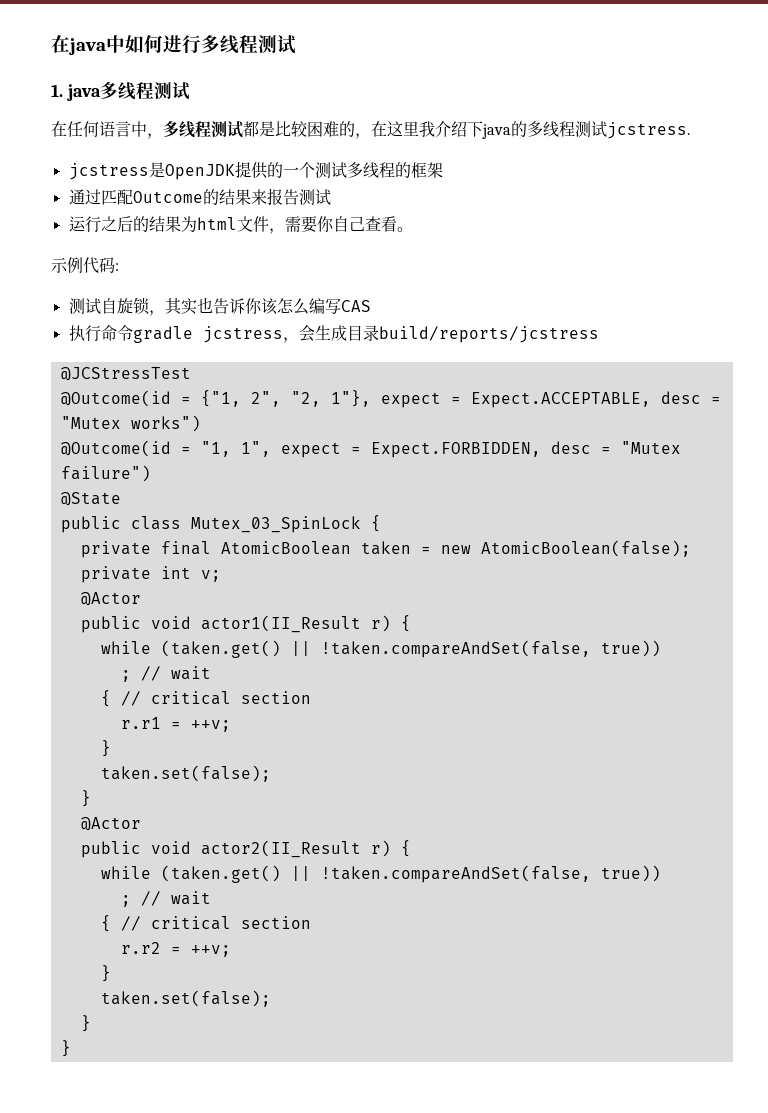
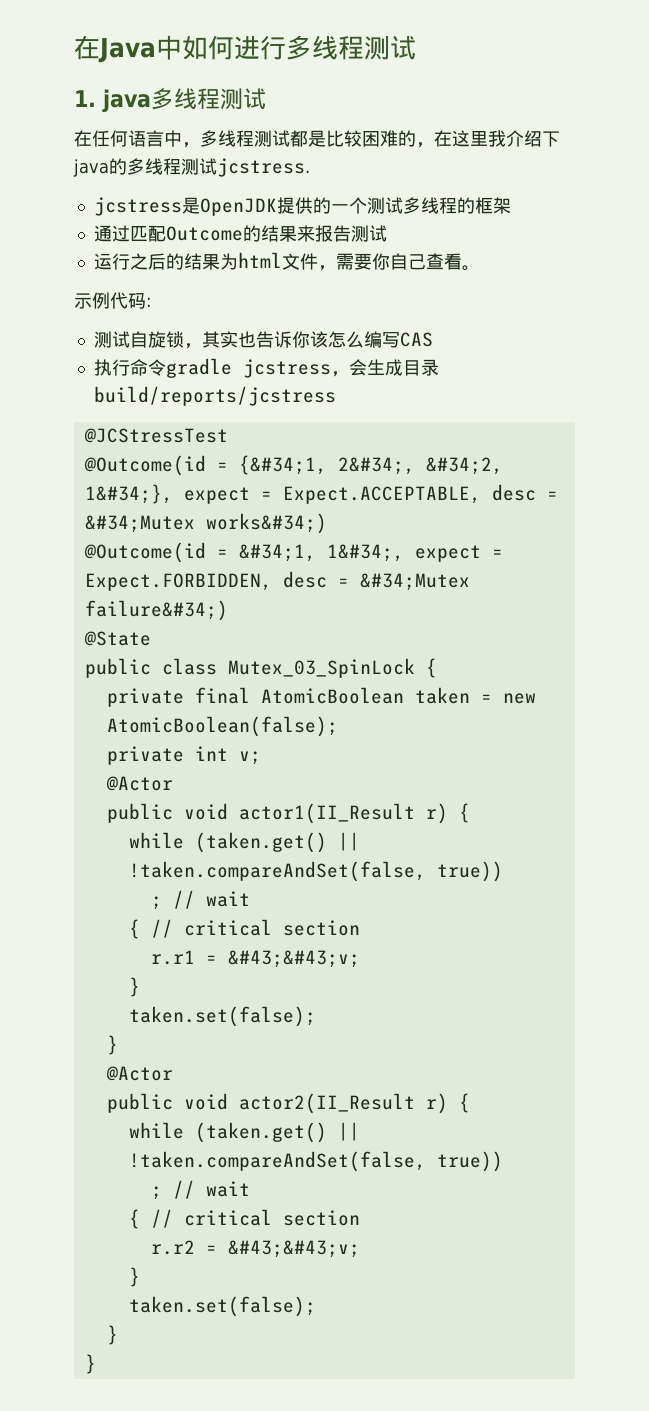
[51,35,106,55] 在java -> [74,35,156,63] 在Java
[200,390,371,407] {"1, 2", "2, 1"}, -> [238,455,503,475] [84,484,173,504] {&#34;1, 2&#34;, &#34;2, 1&#34;},
[60,415,201,432] [60,440,271,457] "Mutex works") // @Outcome(id = "1, 1", -> [84,513,327,534] [83,542,404,563] &#34;Mutex works&#34;) // @Outcome(id = &#34;1, 1&#34;,
[620,441,681,454] [60,465,151,482] "Mutex failure") -> [359,573,470,591] [84,600,228,621] &#34;Mutex failure&#34;)
[190,720,231,732] ++v; -> [227,950,360,968] &#43;&#43;v;
[190,945,231,957] ++v; -> [227,1240,360,1258] &#43;&#43;v;

